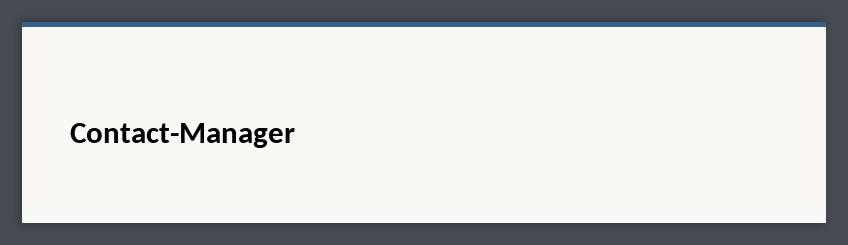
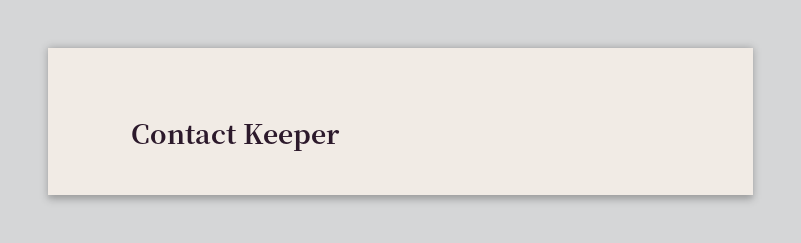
[70,123,295,148] Contact-Manager -> [131,124,341,151] Contact Keeper

